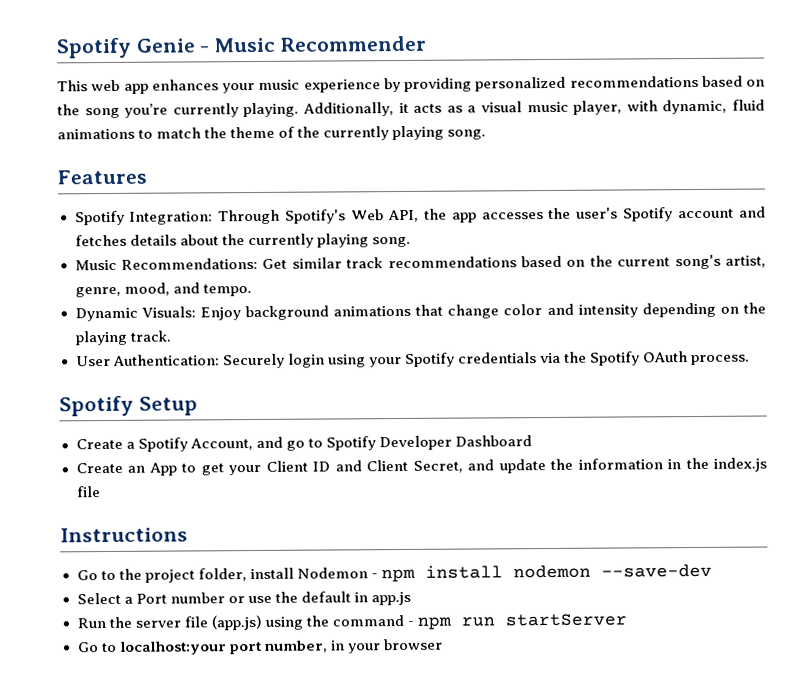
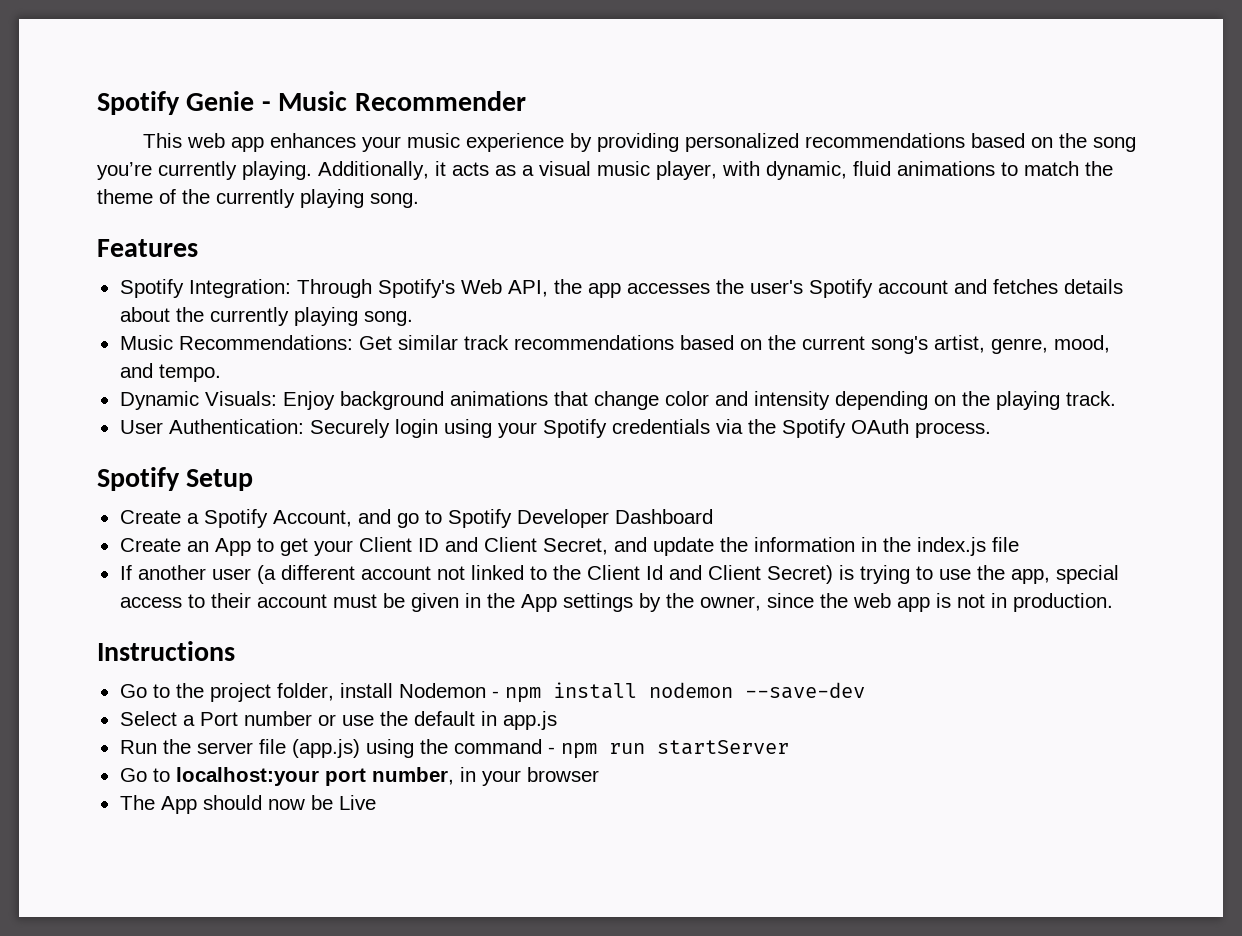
(101, 492) none -> [119,565,1119,584] [119,593,1113,612] // If another user (a different account not linked to the Client Id and Client Secret) is trying to use the app, special access to their account must be given in the App settings by the owner, since the web app is not in production.
(443, 644) none -> [119,795,376,814] // The App should now be Live

